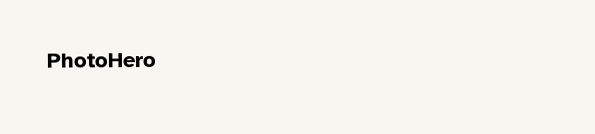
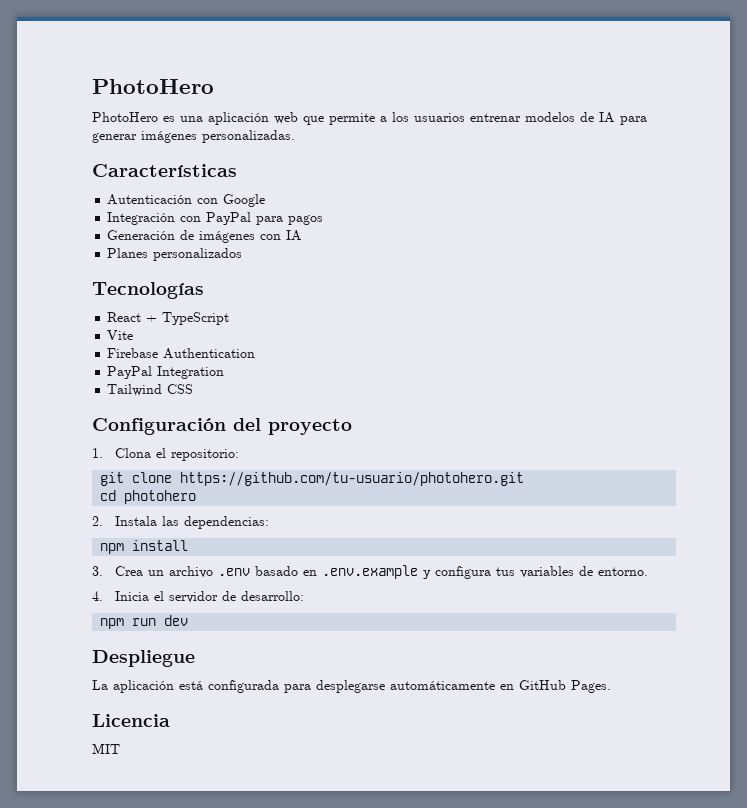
[46,52,156,68] PhotoHero -> [92,79,214,94] [92,112,647,125] [92,130,295,143] [92,164,237,177] [107,194,266,207] [107,212,324,225] [107,230,303,243] [107,248,243,261] [92,282,204,299] [107,312,230,325] [107,330,134,340] [107,348,256,359] [107,366,225,379] [107,384,194,396] [92,418,352,435] [92,448,240,461] [100,472,525,486] [100,490,197,504] [92,516,270,529] [100,540,189,554] [92,565,649,579] [92,591,305,603] [100,615,189,629] [92,650,195,667] [92,680,611,693] [92,714,170,727] [92,743,120,754] PhotoHero // PhotoHero es una aplicación web que permite a los usuarios entrenar modelos de IA para generar imágenes personalizadas. // Características // Autenticación con Google // Integración con PayPal para pagos // Generación de imágenes con IA // Planes personalizados // Tecnologías // React + TypeScript // Vite // Firebase Authentication // PayPal Integration // Tailwind CSS // Configuración del proyecto // 1. Clona el repositorio: // git clone https://github.com/tu-usuario/photohero.git // cd photohero // 2. Instala las dependencias: // npm install // 3. Crea un archivo .env basado en .env.example y configura tus variables de entorno. // 4. Inicia el servidor de desarrollo: // npm run dev // Despliegue // La aplicación está configurada para desplegarse automáticamente en GitHub Pages. // Licencia // MIT

